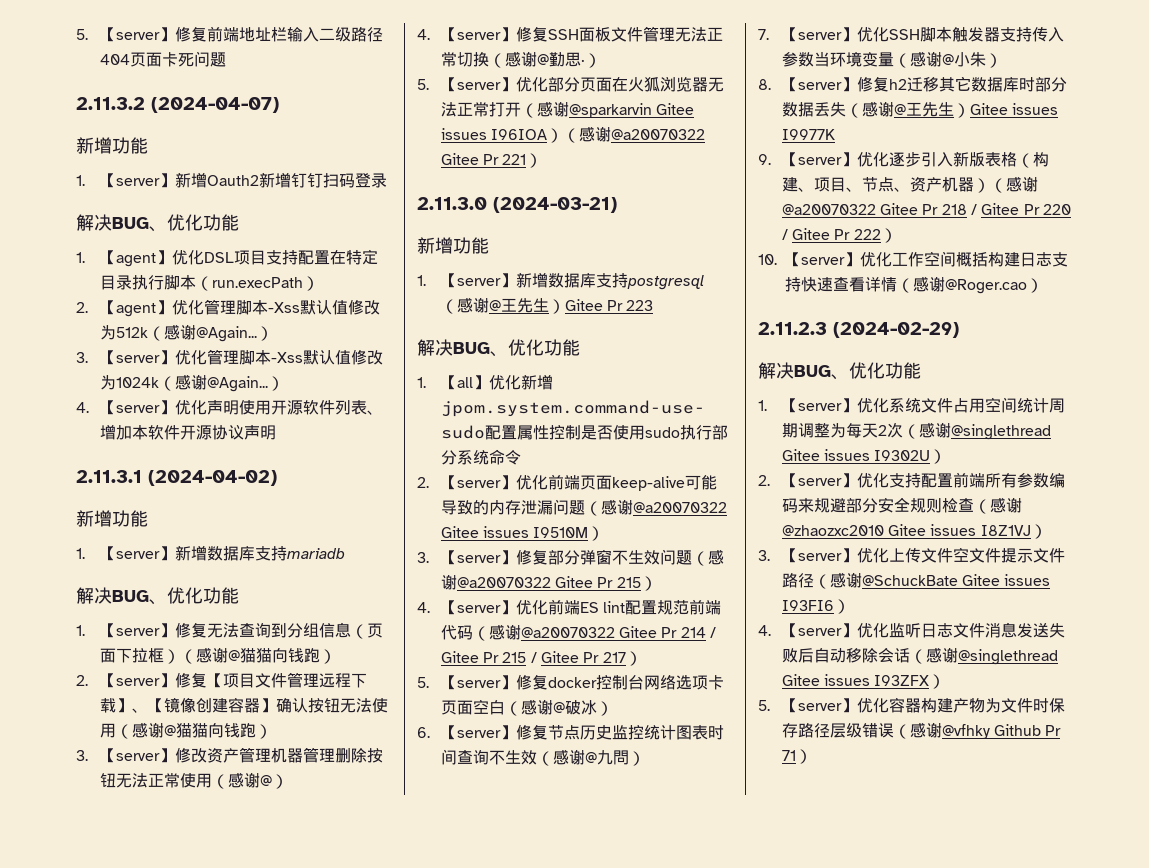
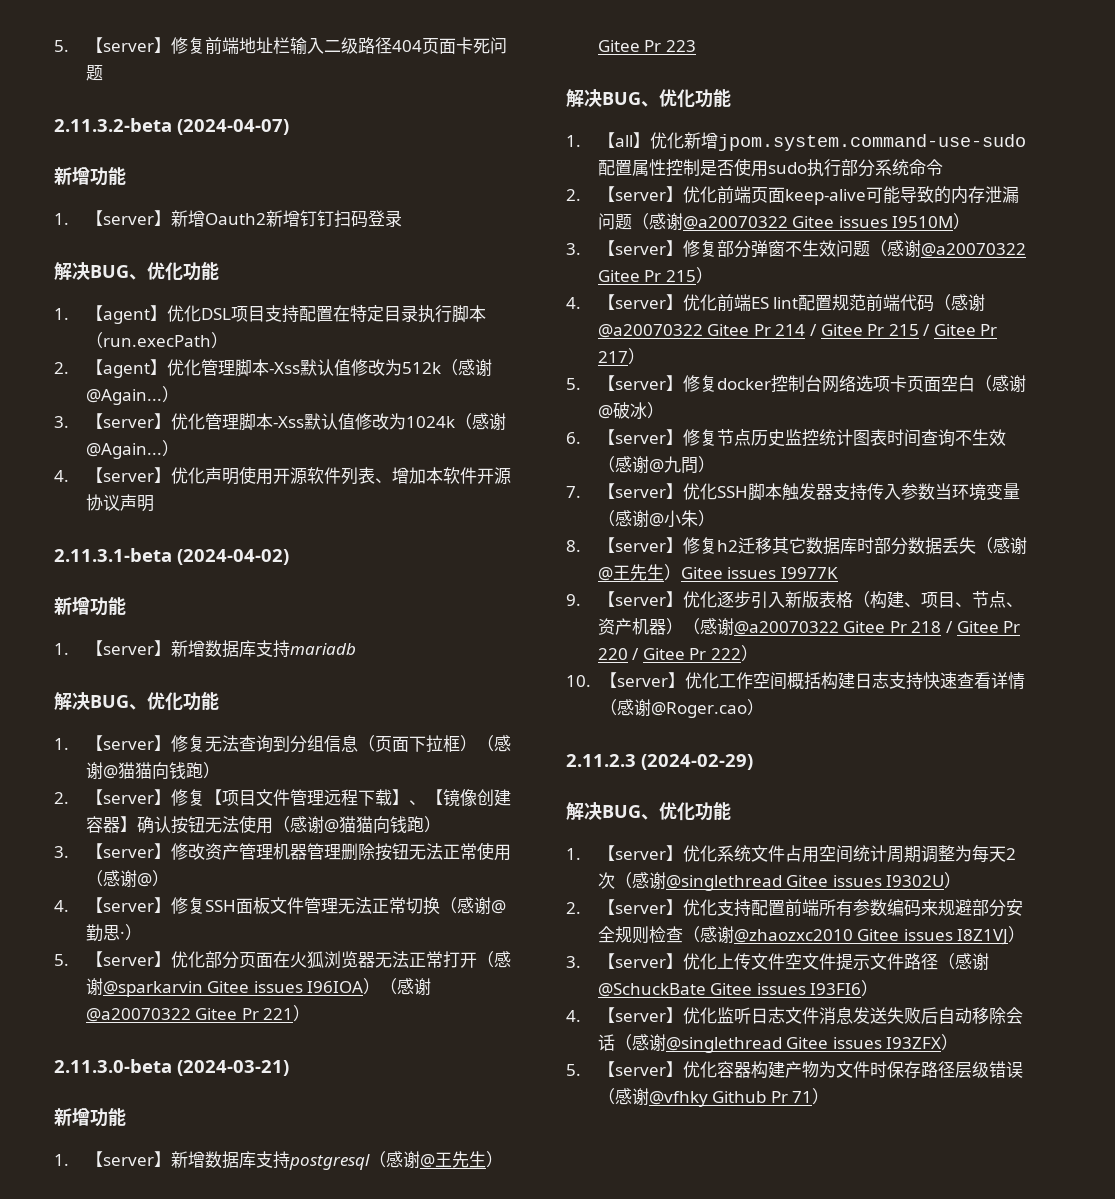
[76,97,145,110] 2.11.3.2 -> [54,118,172,132] 2.11.3.2-beta
[76,470,142,483] 2.11.3.1 -> [54,548,172,562] 2.11.3.1-beta
[417,197,487,210] 2.11.3.0 -> [54,1059,172,1073] 2.11.3.0-beta

